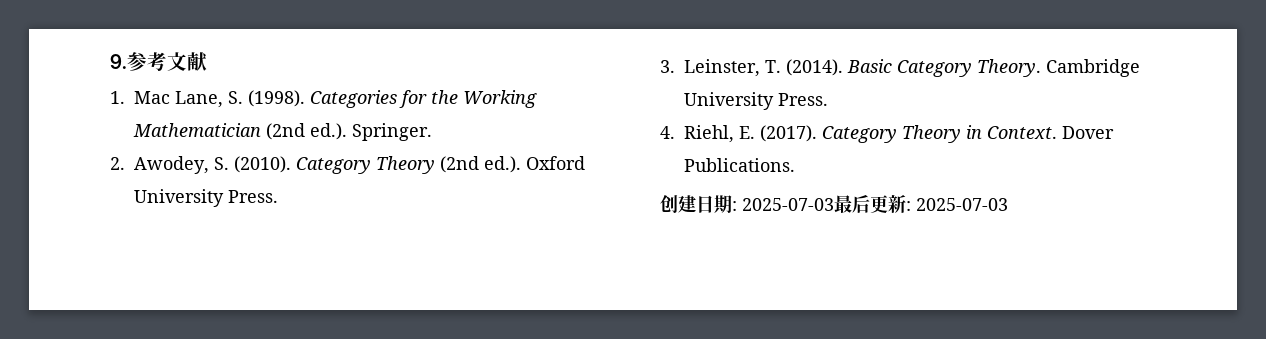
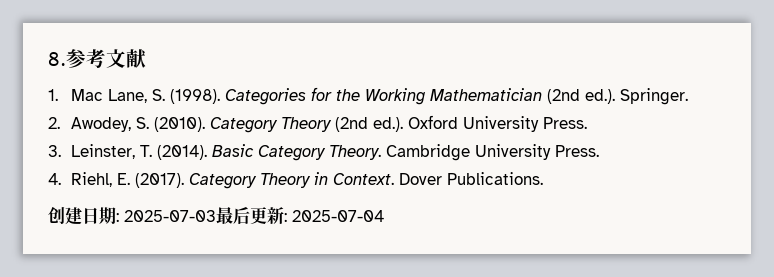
[110,54,127,69] 9. -> [48,52,66,66] 8.
[916,198,1008,211] 2025-07-03 -> [292,210,384,222] 2025-07-04

